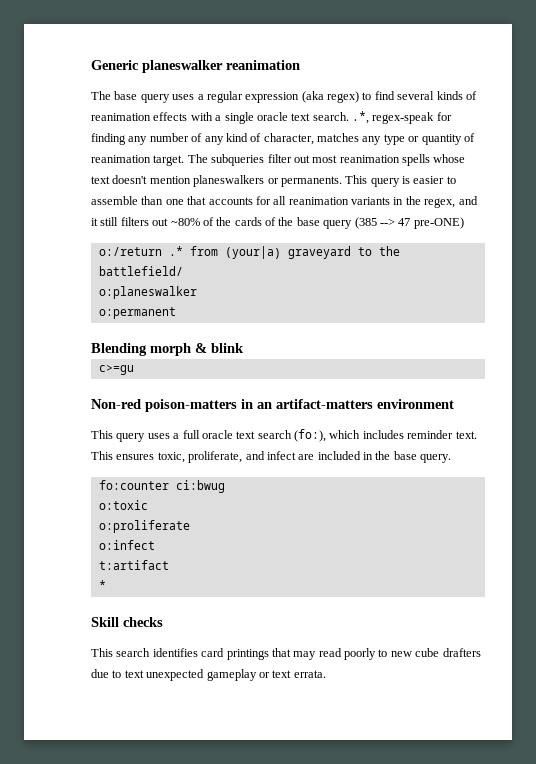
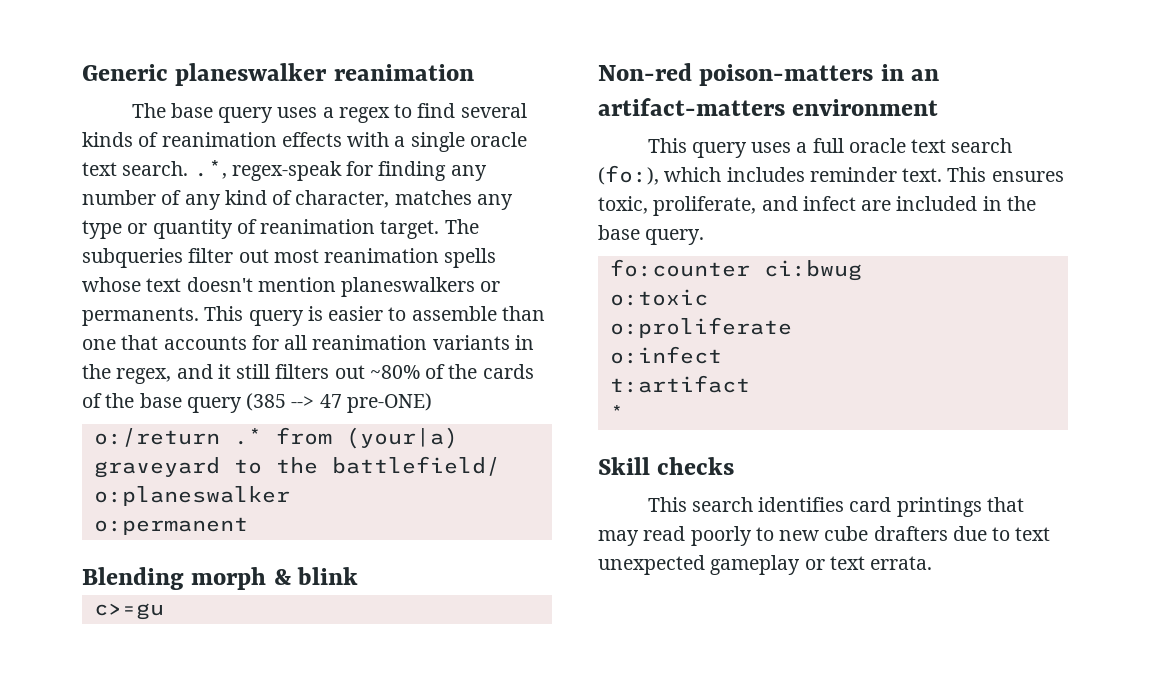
[206,91,359,103] regular expression (aka regex) -> [338,107,390,123] regex

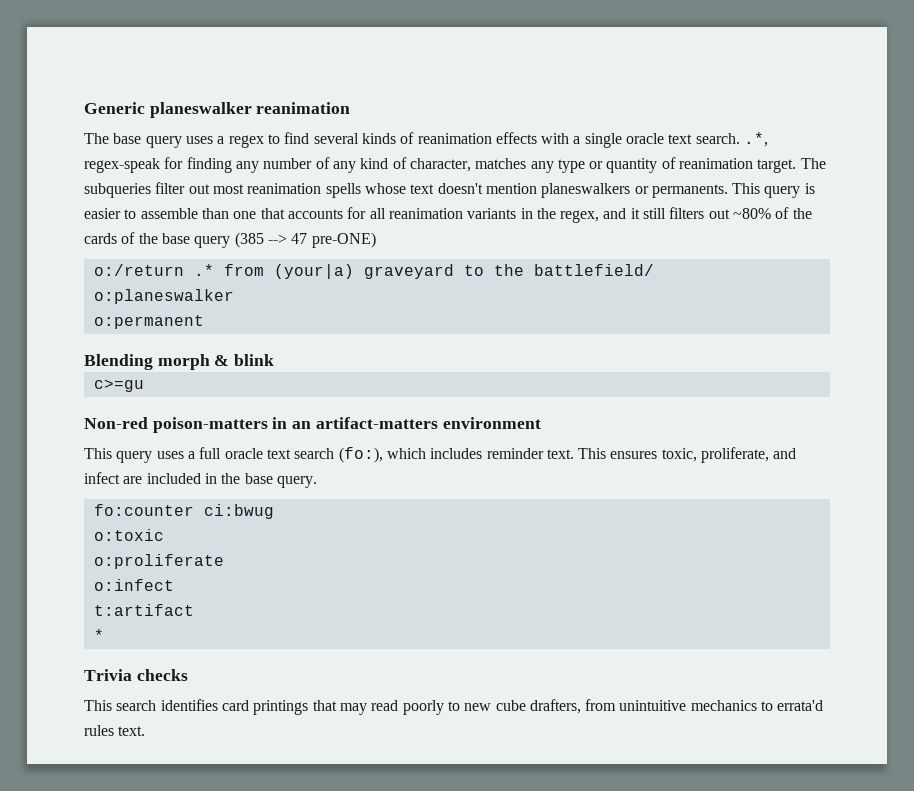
[598,457,650,475] Skill -> [84,669,132,681] Trivia
[873,526,1051,541] [598,555,933,575] drafters due to text unexpected gameplay or text errata. -> [529,699,824,714] [84,725,146,736] drafters, from unintuitive mechanics to errata'd rules text.

